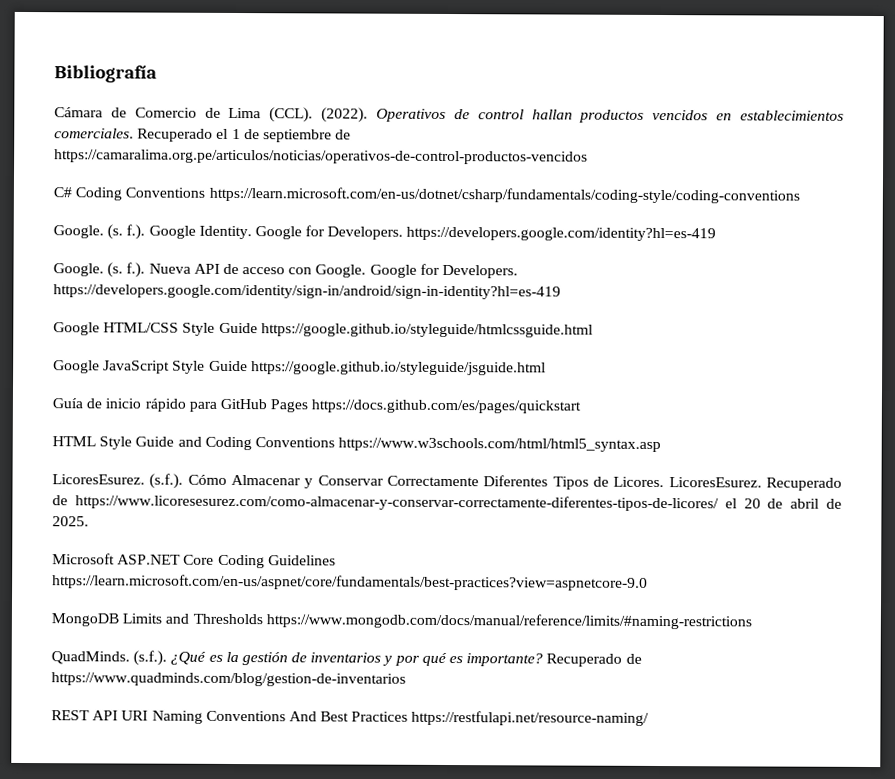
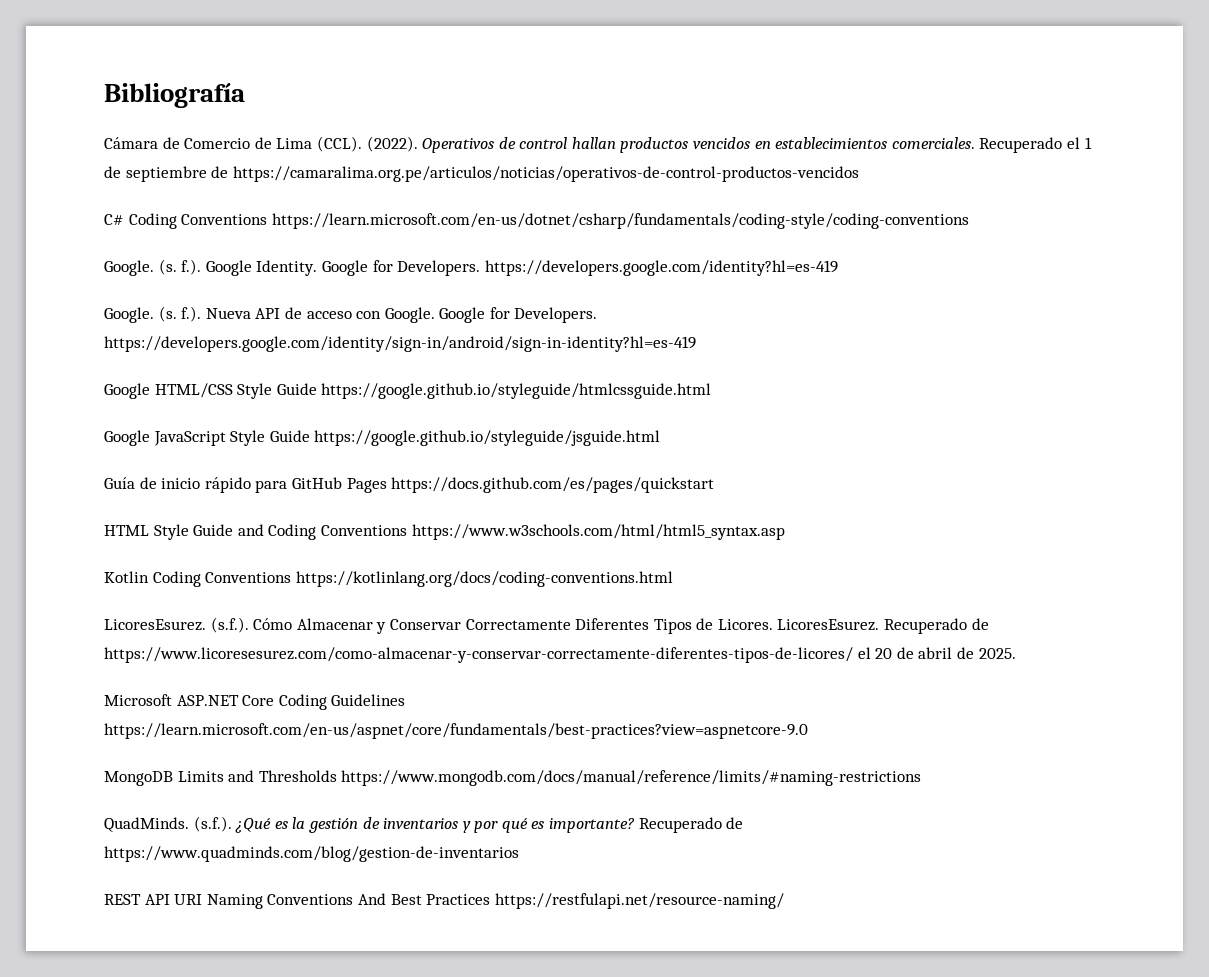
(662, 445) none -> [104,571,673,587] // Kotlin Coding Conventions https://kotlinlang.org/docs/coding-conventions.html

